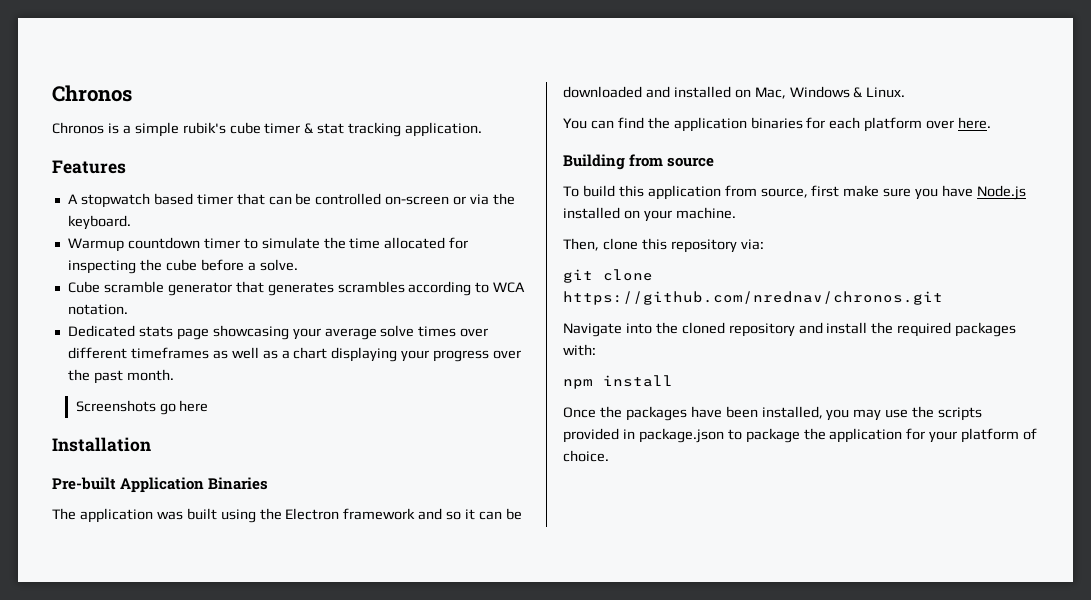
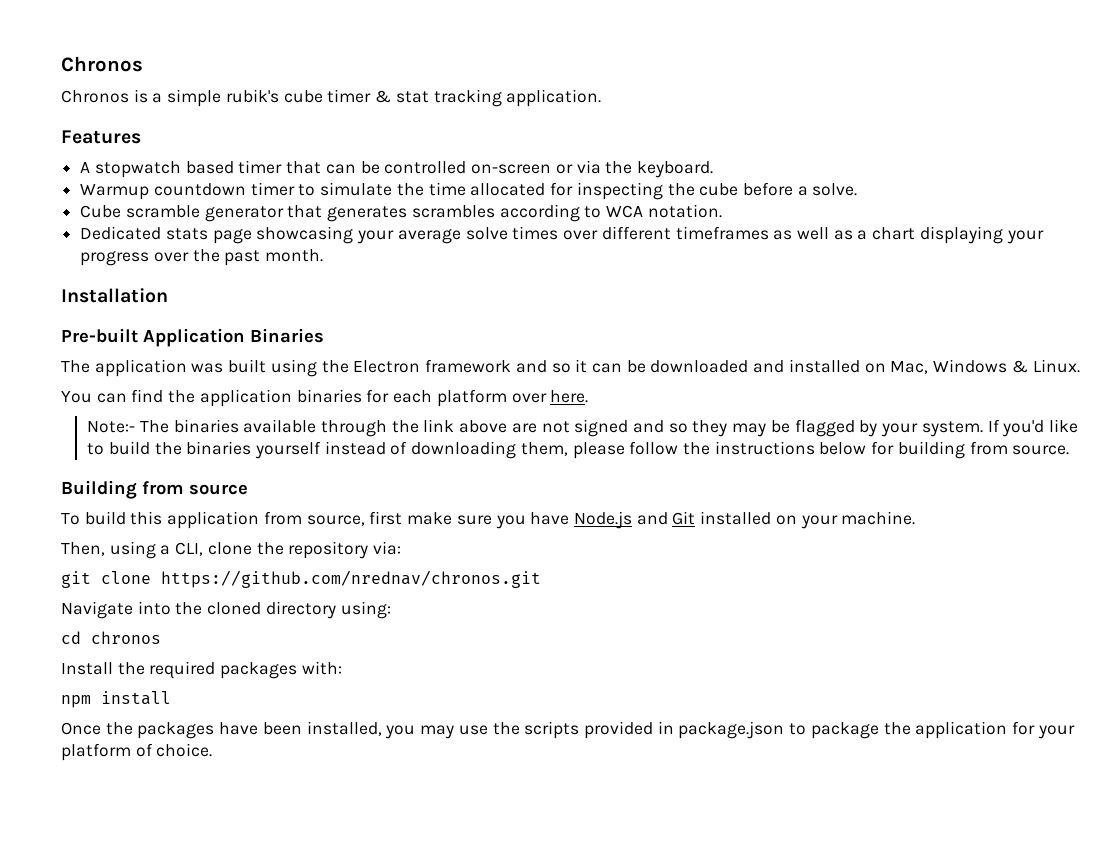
[75,400,209,415] // Screenshots go here -> (324, 255) none
(992, 123) none -> [87,419,1079,437] [87,441,1070,459] // Note:- The binaries available through the link above are not signed and so they may be flagged by your system. If you'd like to build the binaries yourself instead of downloading them, please follow the instructions below for building from source.
(1027, 192) none -> [636,511,696,525] and Git
[602,238,667,250] clone this -> [109,541,284,559] using a CLI, clone the
[728,322,868,337] repository and install -> [265,601,391,619] [61,631,161,644] [61,662,113,675] directory using: // cd chronos // Install

